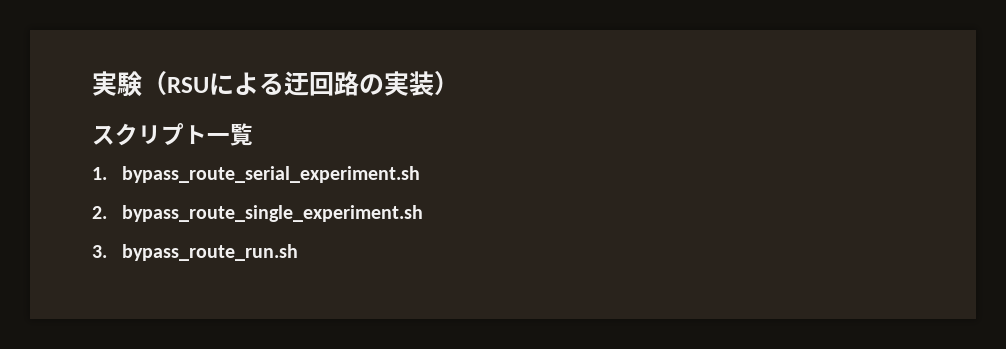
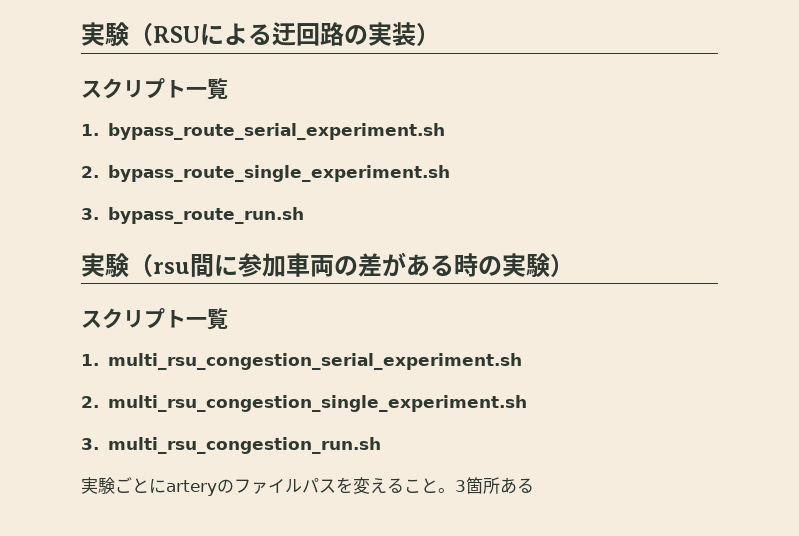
(298, 252) none -> [81,252,574,278] [81,308,228,330] [81,353,522,370] [81,395,527,412] [81,437,381,454] [81,477,534,496] // 実験（rsu間に参加車両の差がある時の実験） // スクリプト一覧 // 1. multi_rsu_congestion_serial_experiment.sh // 2. multi_rsu_congestion_single_experiment.sh // 3. multi_rsu_congestion_run.sh // 実験ごとにarteryのファイルパスを変えること。3箇所ある

